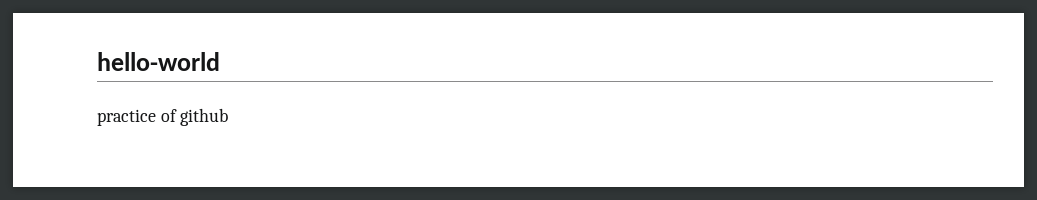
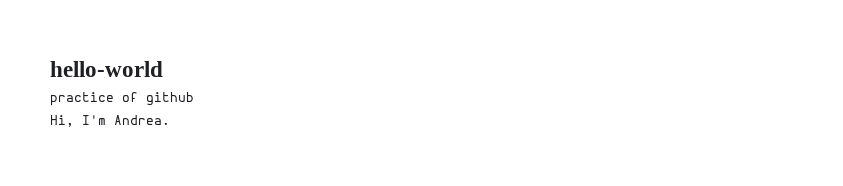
(229, 117) none -> [50,115,170,127] // Hi, I'm Andrea.

